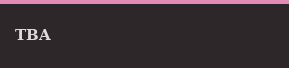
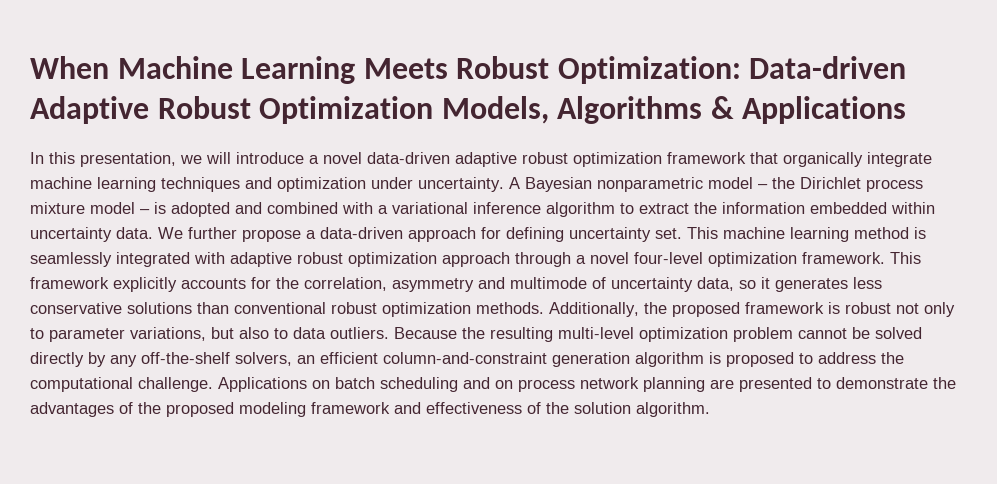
[15,29,51,40] TBA -> [30,56,907,84] [30,96,907,124] [30,152,932,167] [30,177,923,192] [30,202,935,217] [30,227,926,242] [30,252,921,267] [30,277,882,292] [30,302,955,317] [30,327,922,342] [30,352,904,367] [30,377,956,392] [30,402,710,417] When Machine Learning Meets Robust Optimization: Data-driven Adaptive Robust Optimization Models, Algorithms & Applications // In this presentation, we will introduce a novel data-driven adaptive robust optimization framework that organically integrate machine learning techniques and optimization under uncertainty. A Bayesian nonparametric model – the Dirichlet process mixture model – is adopted and combined with a variational inference algorithm to extract the information embedded within uncertainty data. We further propose a data-driven approach for defining uncertainty set. This machine learning method is seamlessly integrated with adaptive robust optimization approach through a novel four-level optimization framework. This framework explicitly accounts for the correlation, asymmetry and multimode of uncertainty data, so it generates less conservative solutions than conventional robust optimization methods. Additionally, the proposed framework is robust not only to parameter variations, but also to data outliers. Because the resulting multi-level optimization problem cannot be solved directly by any off-the-shelf solvers, an efficient column-and-constraint generation algorithm is proposed to address the computational challenge. Applications on batch scheduling and on process network planning are presented to demonstrate the advantages of the proposed modeling framework and effectiveness of the solution algorithm.

